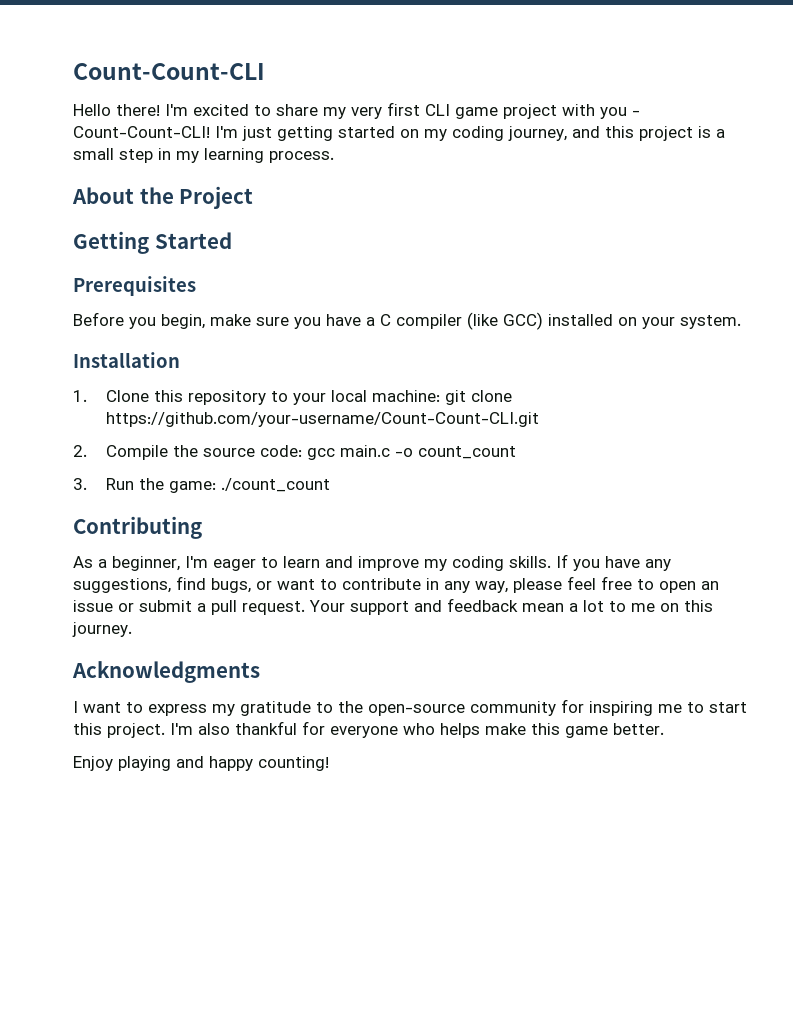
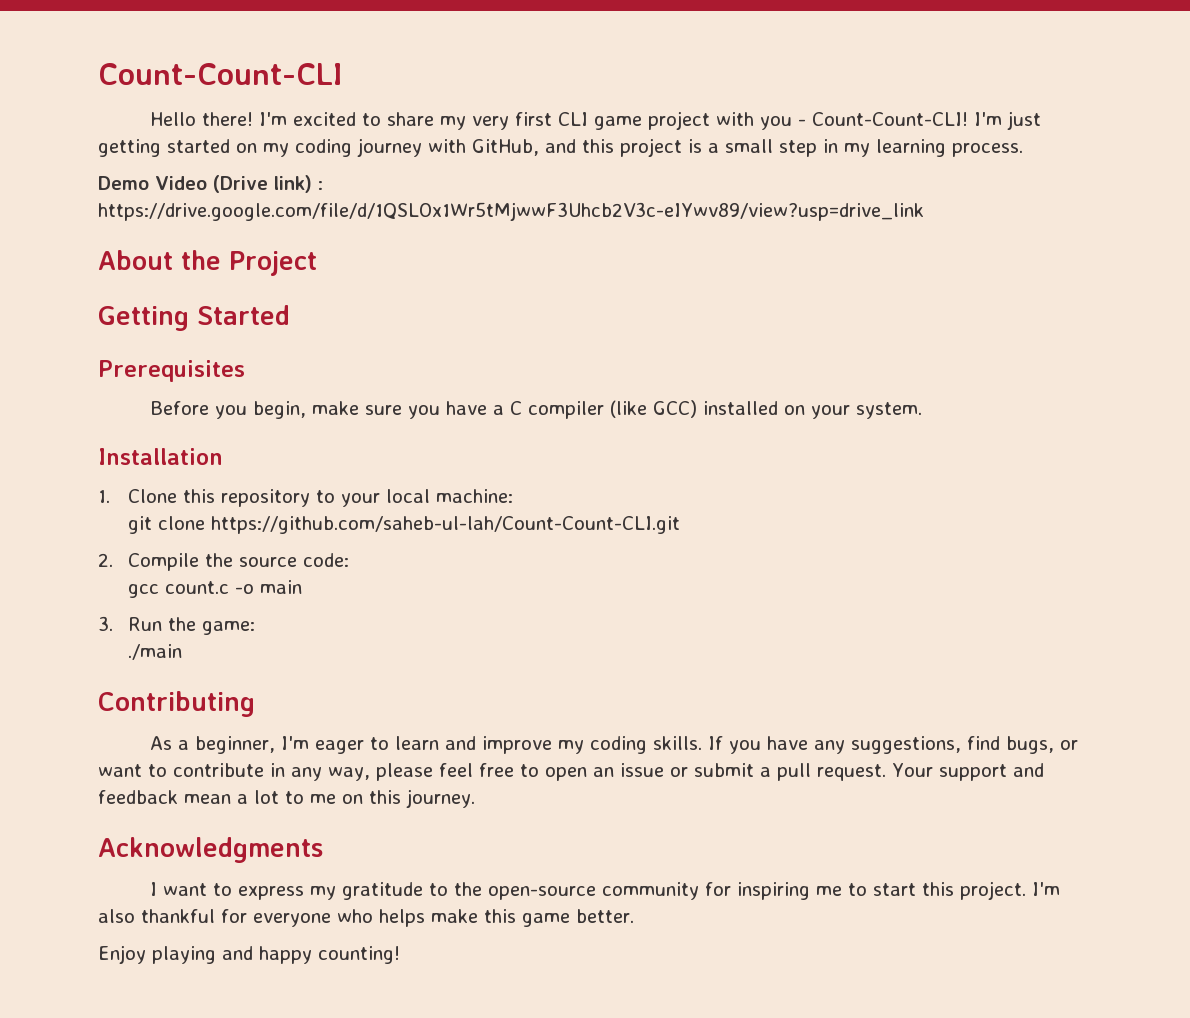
[508,126,567,141] journey, -> [357,138,539,157] journey with GitHub,
(334, 157) none -> [98,175,323,193] [98,202,924,221] // Demo Video (Drive link) : https://drive.google.com/file/d/1QSLOx1Wr5tMjwwF3Uhcb2V3c-eIYwv89/view?usp=drive_link
(441, 396) none -> (514, 496) //
[106,412,540,427] https://github.com/your-username/Count-Count-CLI.git -> [211,516,681,534] https://github.com/saheb-ul-lah/Count-Count-CLI.git
[307,445,517,460] gcc main.c -o count_count -> [128,580,303,598] // gcc count.c -o main
[221,478,331,492] ./count_count -> [128,644,183,660] // ./main

